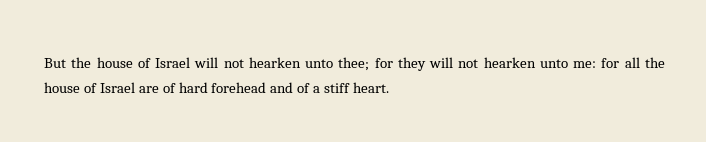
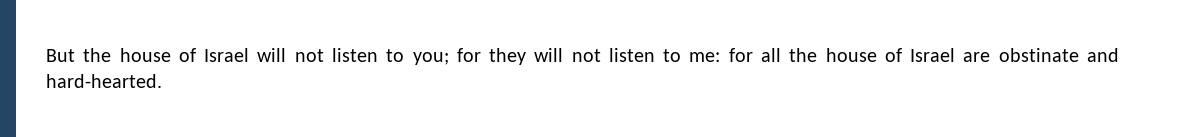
[248,57,370,71] hearken unto thee; -> [331,48,449,65] listen to you;
[483,57,568,68] hearken unto -> [608,48,682,62] listen to
[162,82,390,93] of hard forehead and of a stiff heart. -> [998,48,1119,62] [46,74,162,88] obstinate and hard-hearted.

